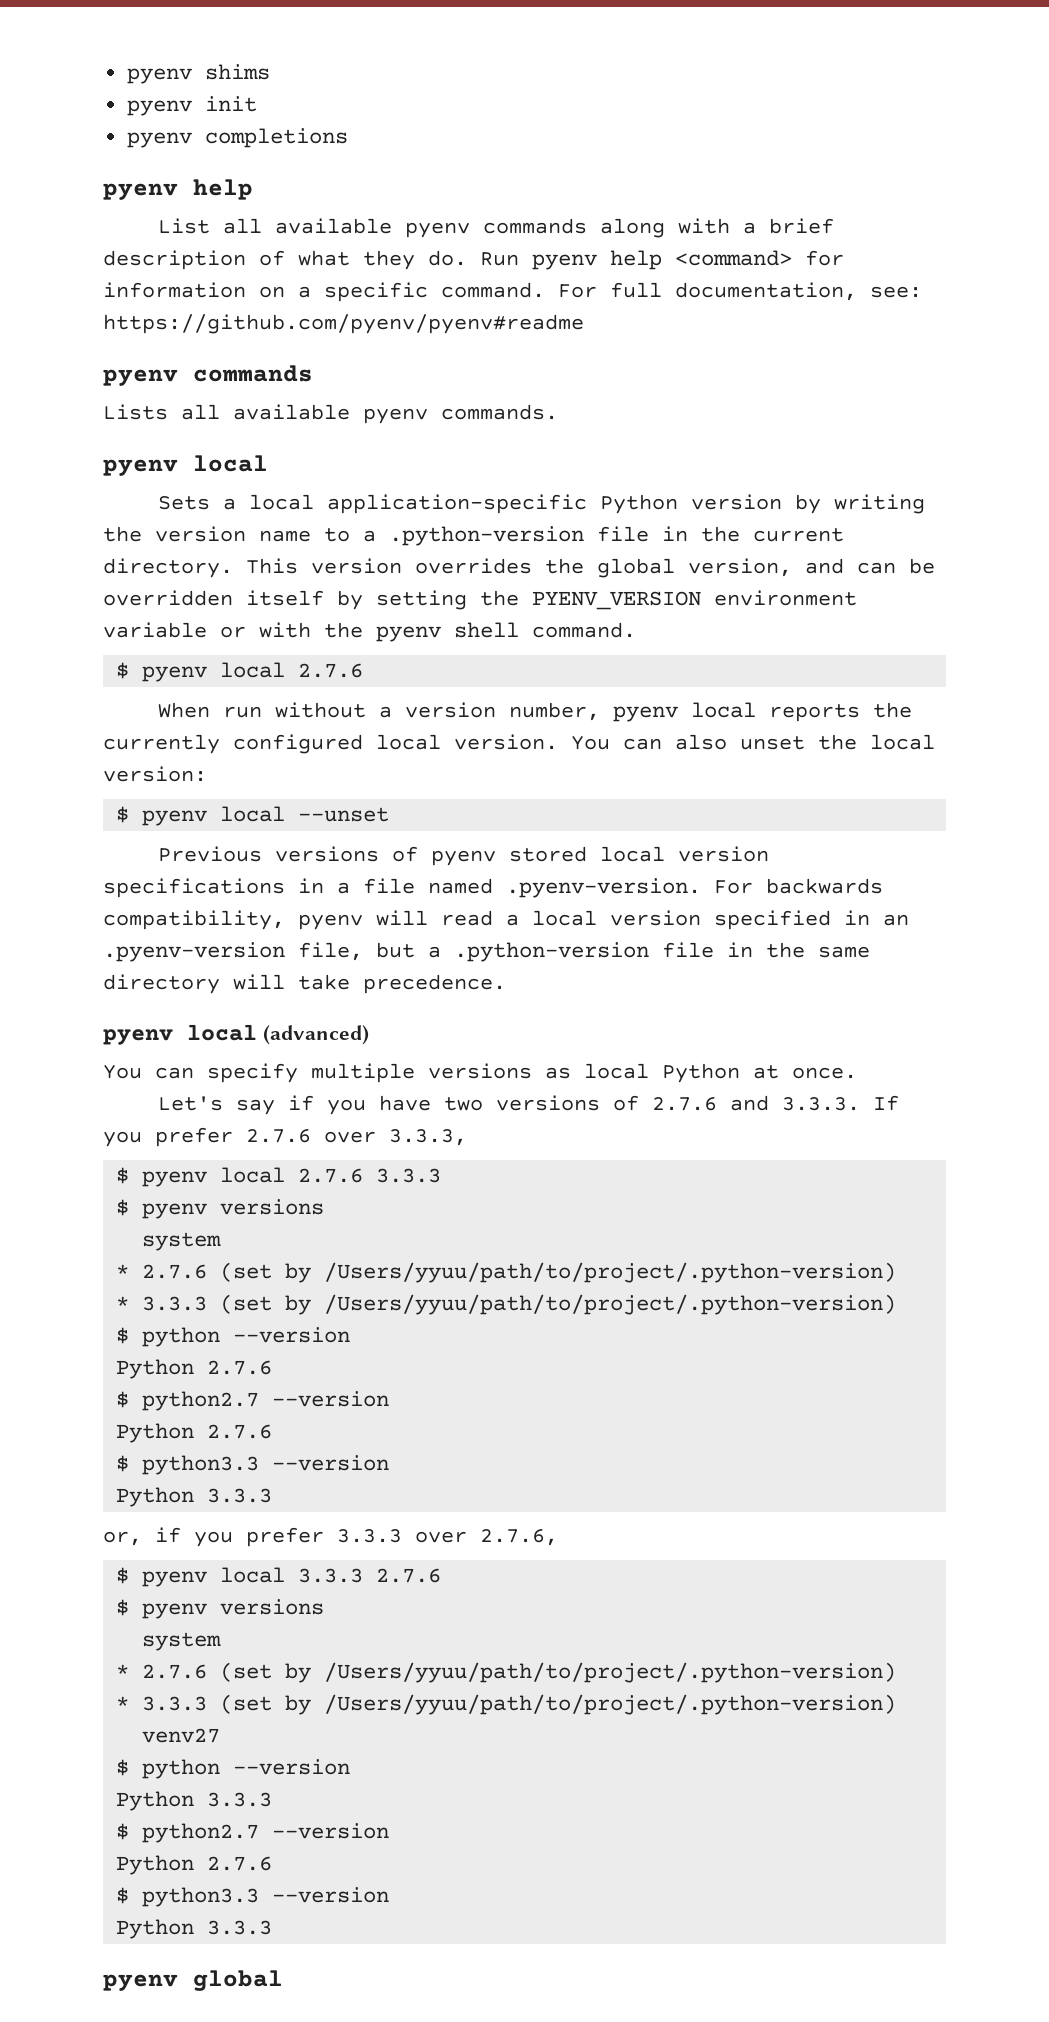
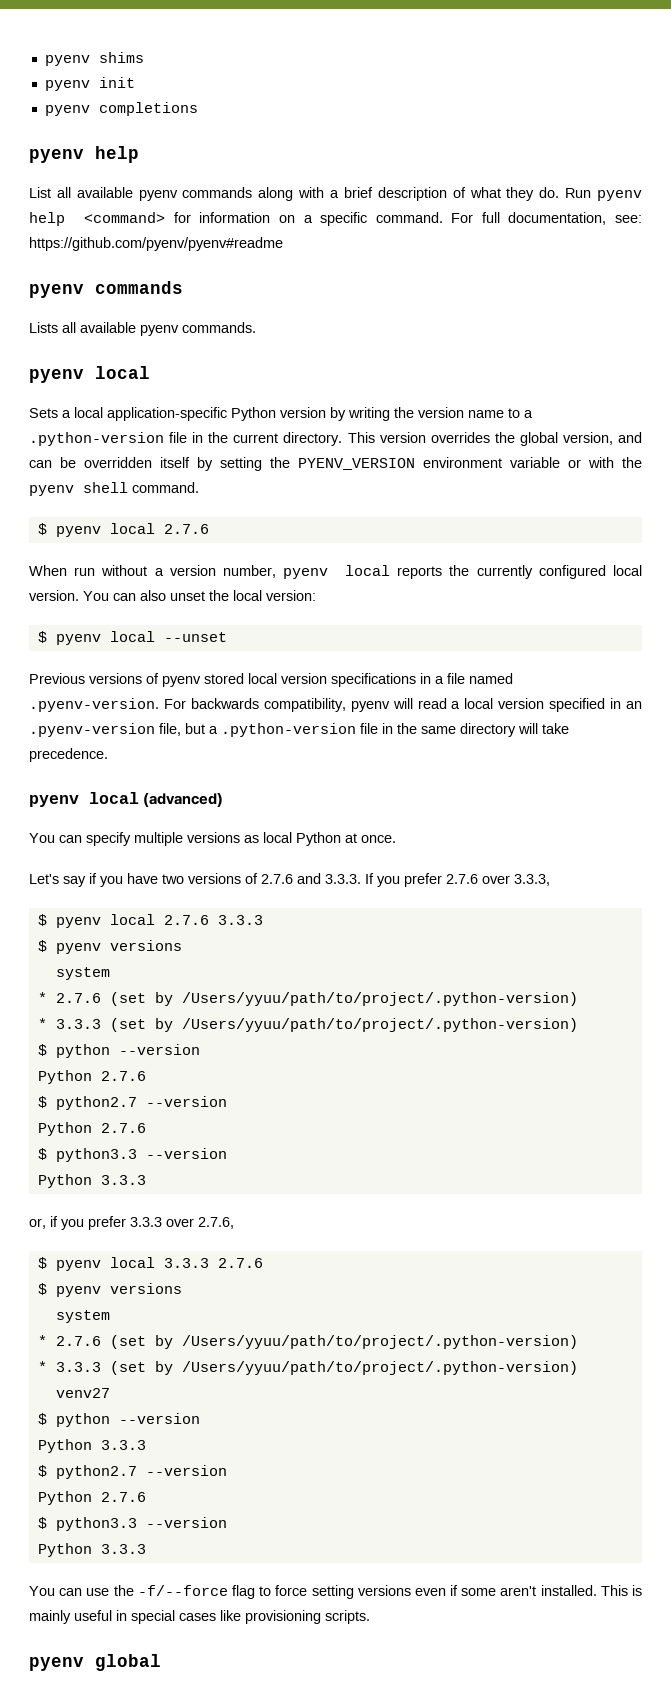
(273, 1927) none -> [29,1585,642,1599] [29,1610,370,1624] // You can use the -f/--force flag to force setting versions even if some aren't installed. This is mainly useful in special cases like provisioning scripts.

